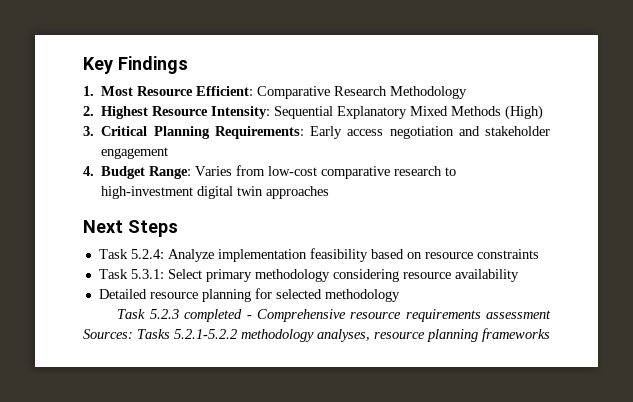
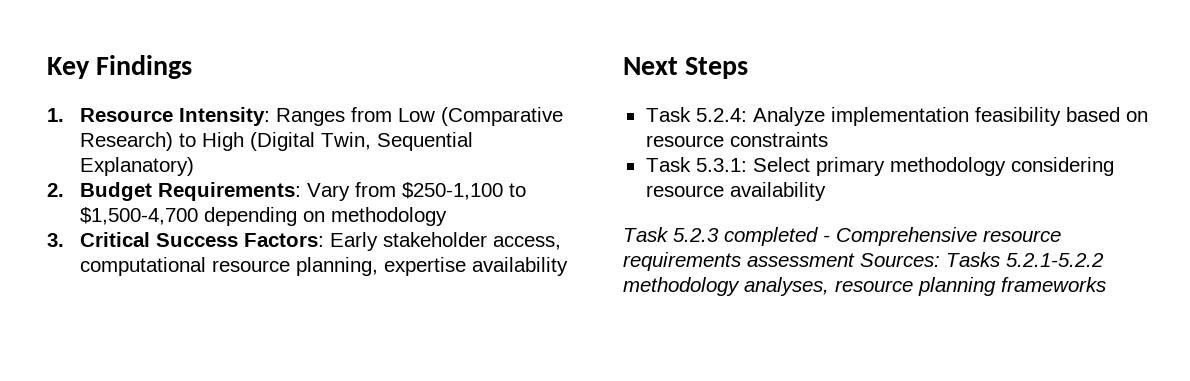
[101,86,468,99] [83,105,544,120] [83,126,550,139] [101,147,169,159] [83,165,457,179] [101,186,330,199] Most Resource Efficient: Comparative Research Methodology // 2. Highest Resource Intensity: Sequential Explanatory Mixed Methods (High) // 3. Critical Planning Requirements: Early access negotiation and stakeholder engagement // 4. Budget Range: Varies from low-cost comparative research to high-investment digital twin approaches -> [80,107,564,126] [80,132,474,151] [80,157,195,176] [47,182,527,201] [80,207,448,226] [47,232,562,251] [80,257,569,276] Resource Intensity: Ranges from Low (Comparative Research) to High (Digital Twin, Sequential Explanatory) // 2. Budget Requirements: Vary from $250-1,100 to $1,500-4,700 depending on methodology // 3. Critical Success Factors: Early stakeholder access, computational resource planning, expertise availability
[98,288,400,302] // Detailed resource planning for selected methodology -> (826, 191) none

